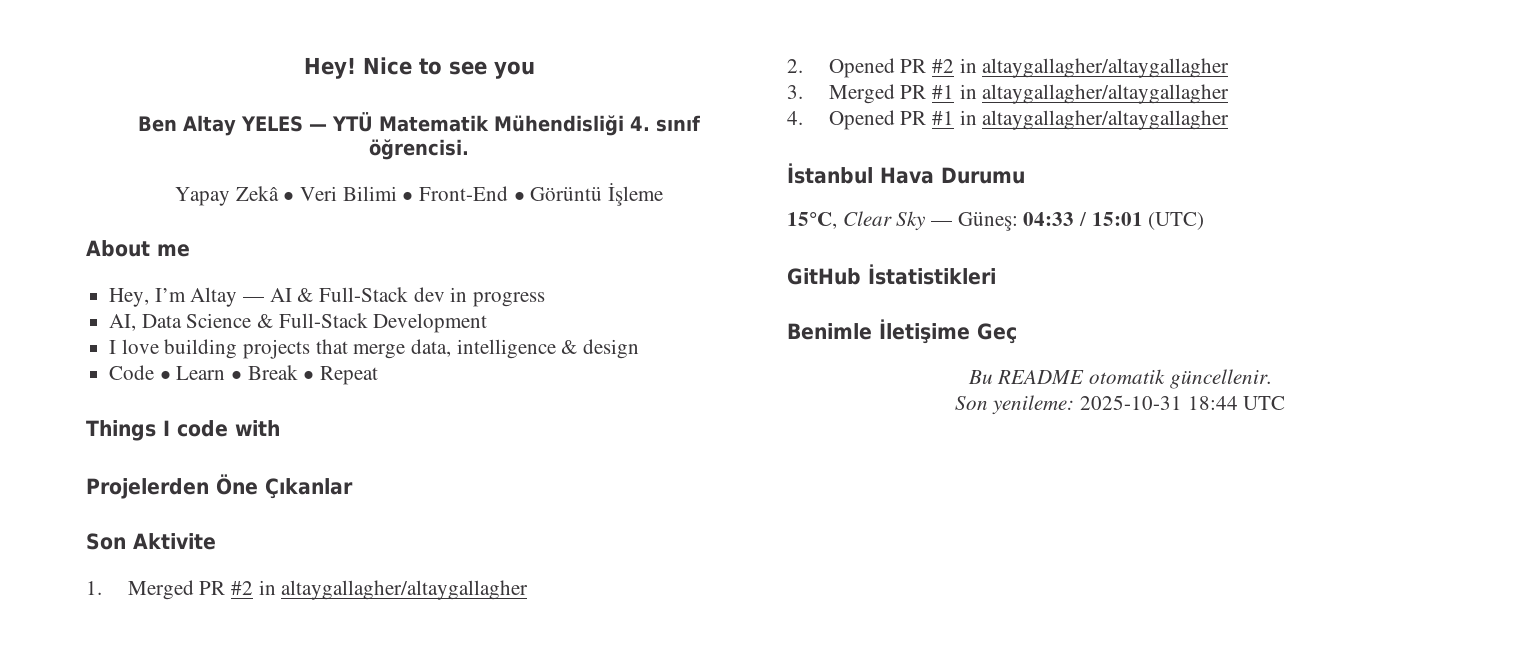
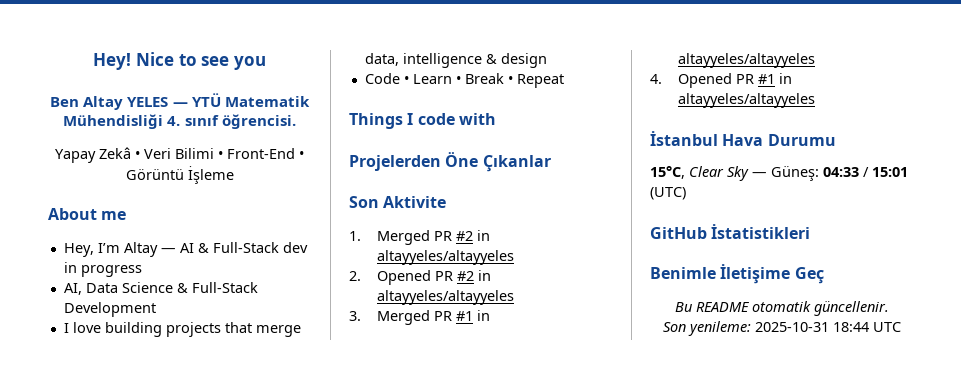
[281,580,529,600] altaygallagher/altaygallagher -> [377,250,515,265] altayyeles/altayyeles
[982,58,1230,78] altaygallagher/altaygallagher -> [377,290,515,305] altayyeles/altayyeles
[982,84,1230,104] altaygallagher/altaygallagher -> [678,53,816,68] altayyeles/altayyeles
[982,110,1230,130] altaygallagher/altaygallagher -> [678,93,816,108] altayyeles/altayyeles

